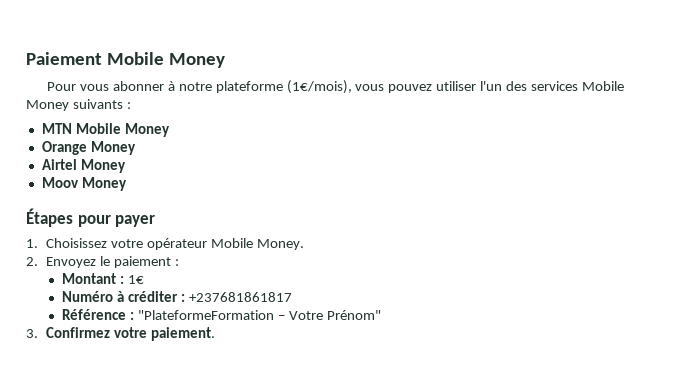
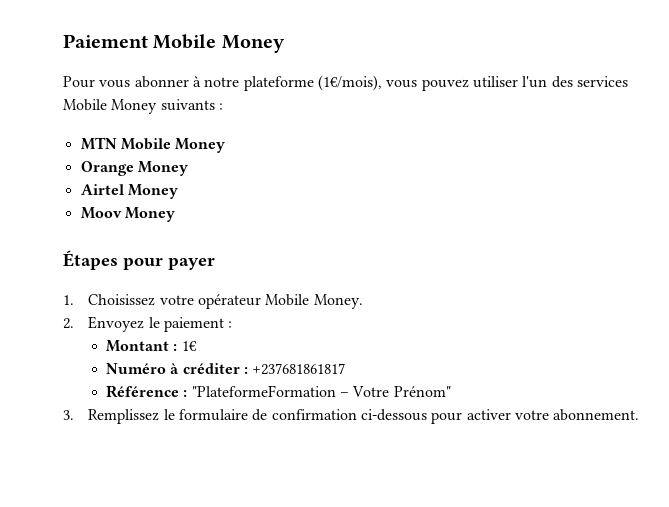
[46,327,215,341] Confirmez votre paiement. -> [88,409,640,424] Remplissez le formulaire de confirmation ci-dessous pour activer votre abonnement.

